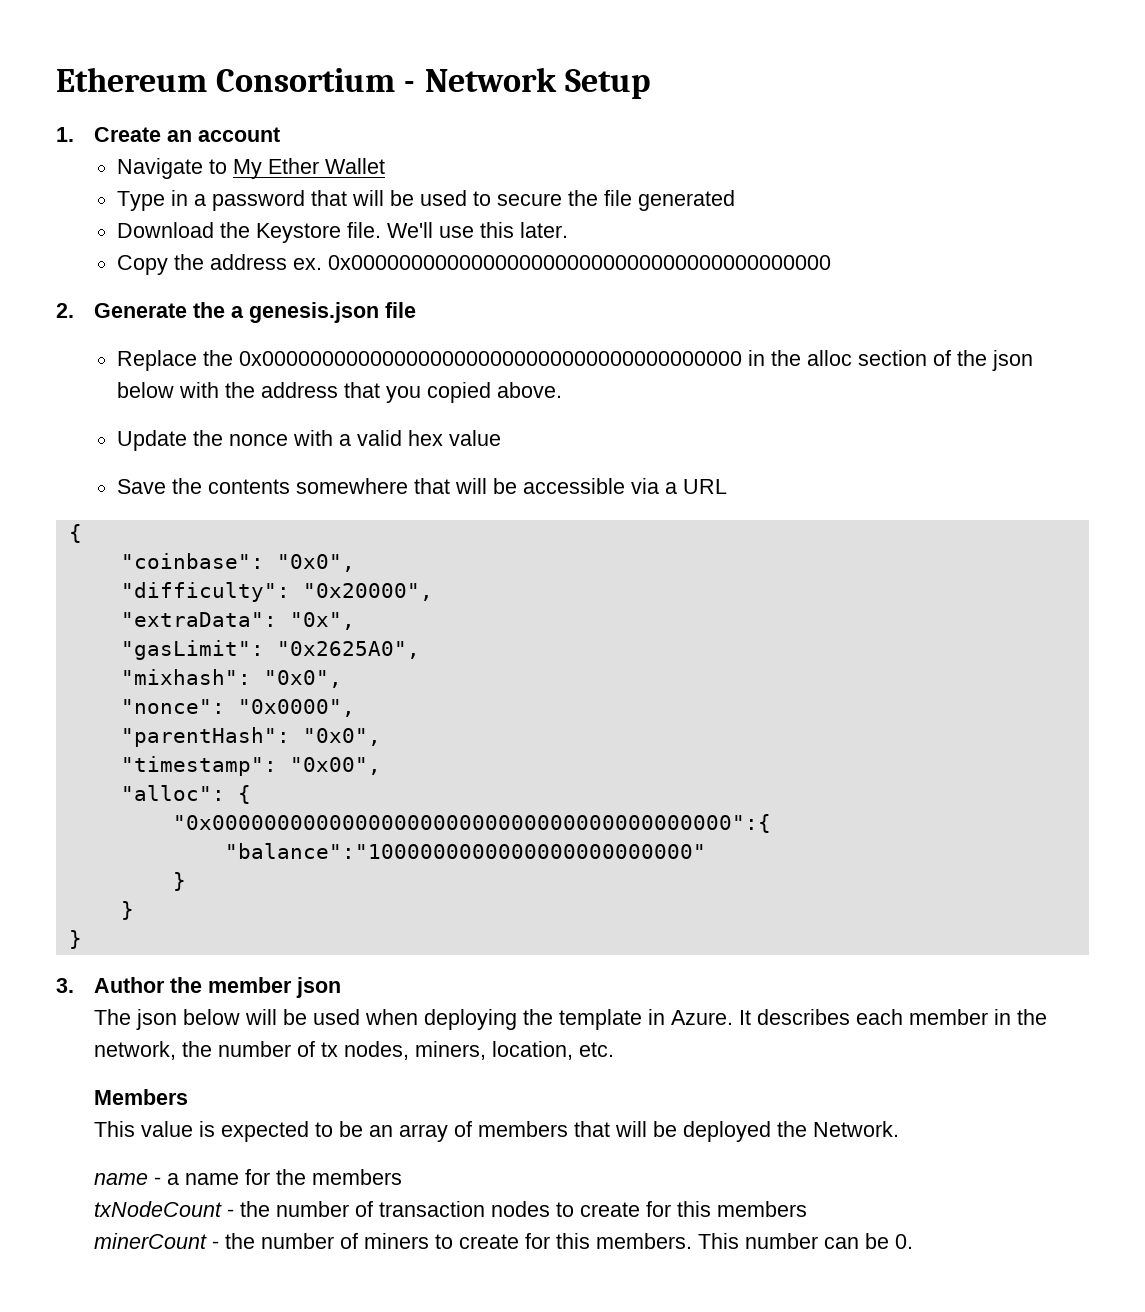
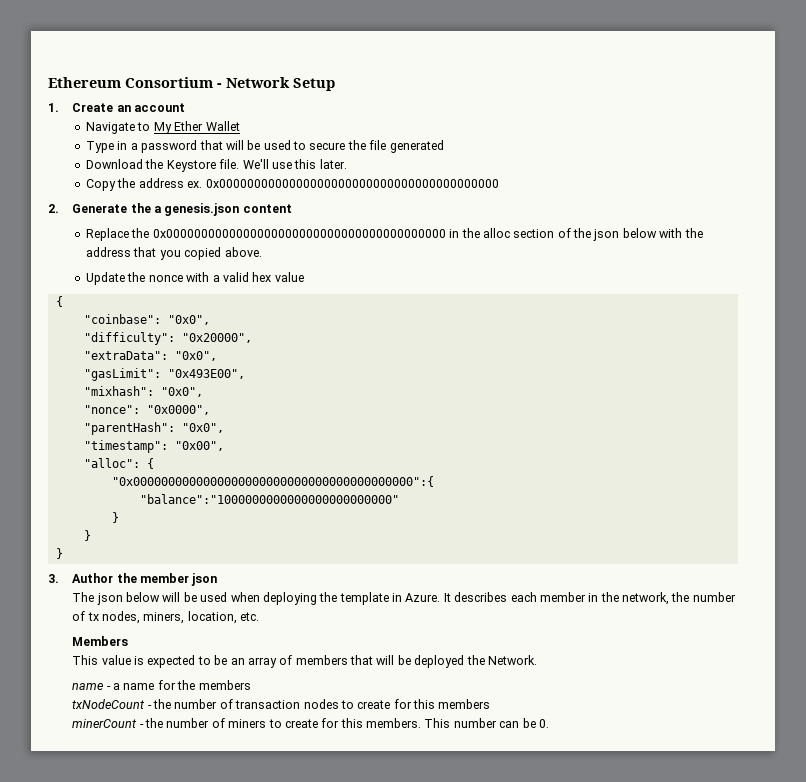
[384,302,416,318] file -> [242,204,292,213] content
[117,478,728,494] // Save the contents somewhere that will be accessible via a URL -> (304, 277) none
[289,612,355,630] "0x", -> [174,351,217,361] "0x0",
[276,641,420,659] "0x2625A0", -> [167,369,245,379] "0x493E00",

